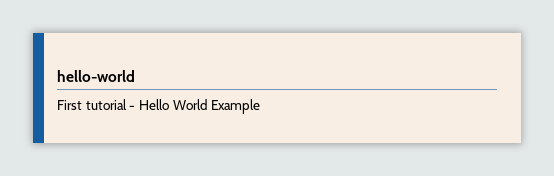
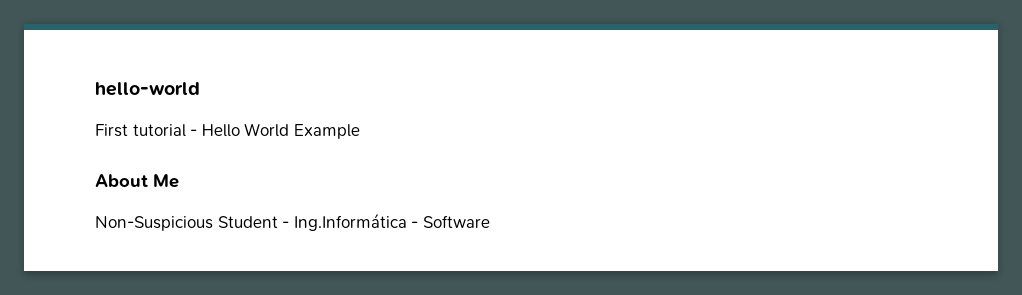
(261, 106) none -> [95,174,179,188] [95,213,490,231] // About Me // Non-Suspicious Student - Ing.Informática - Software

